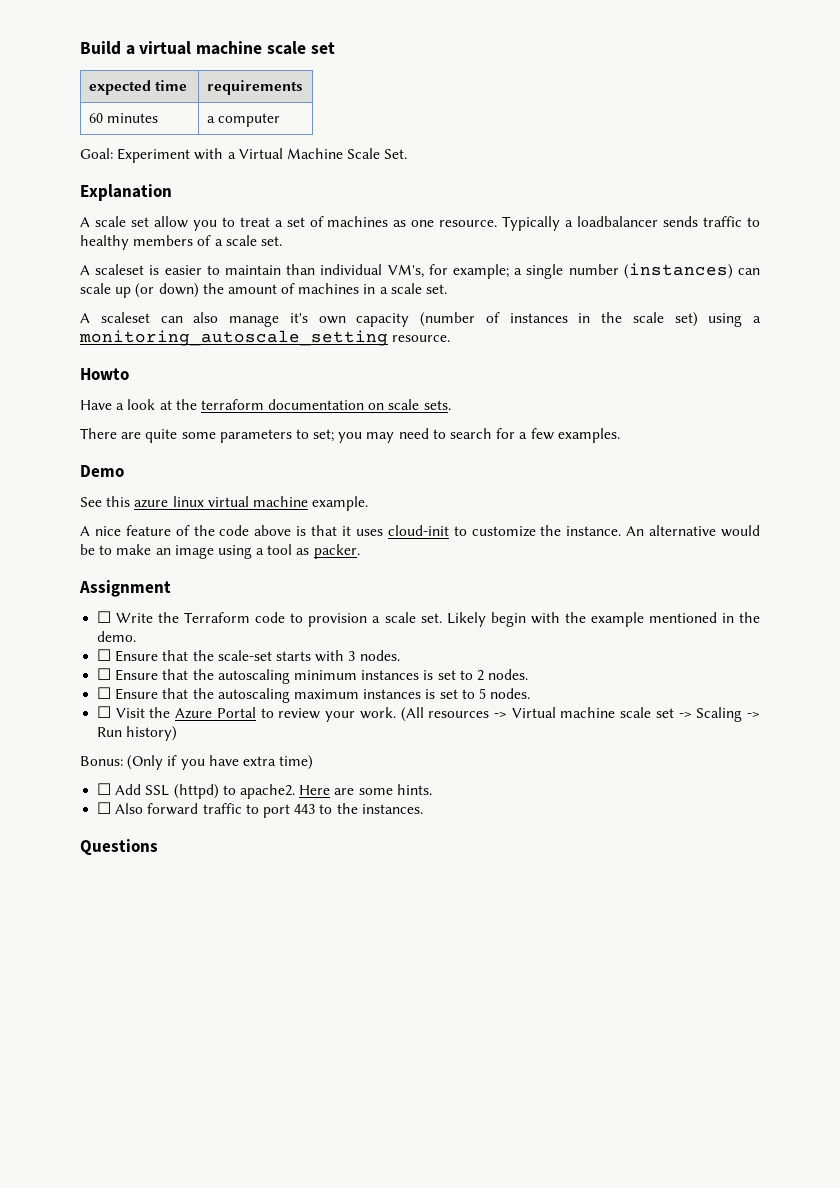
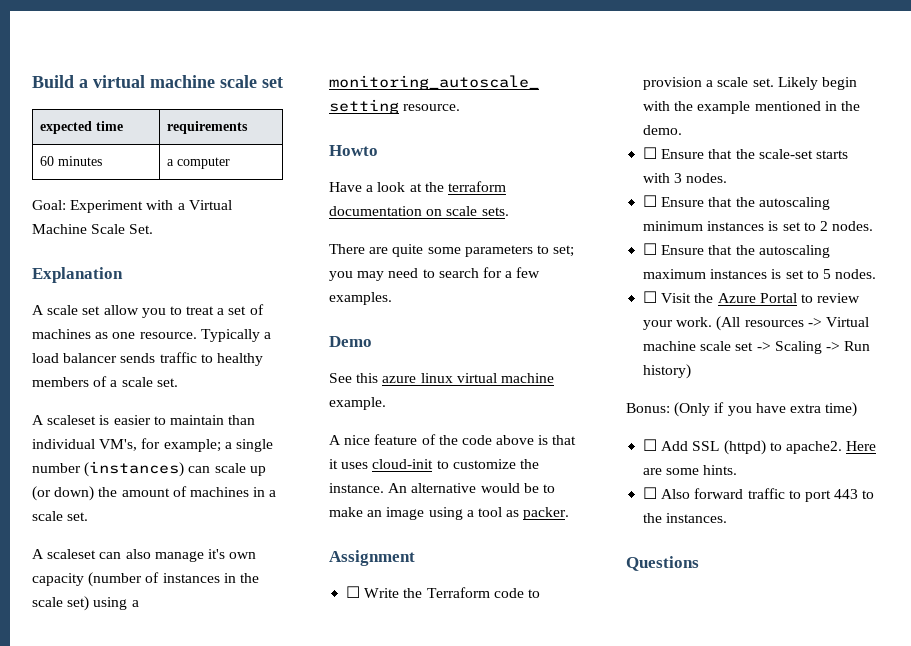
[577,216,659,227] loadbalancer -> [32,353,118,363] load balancer

